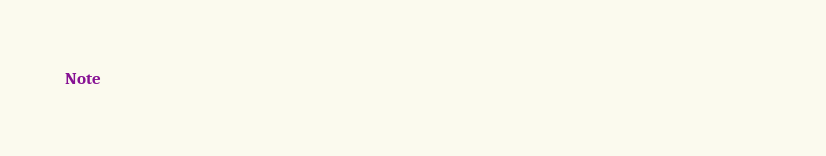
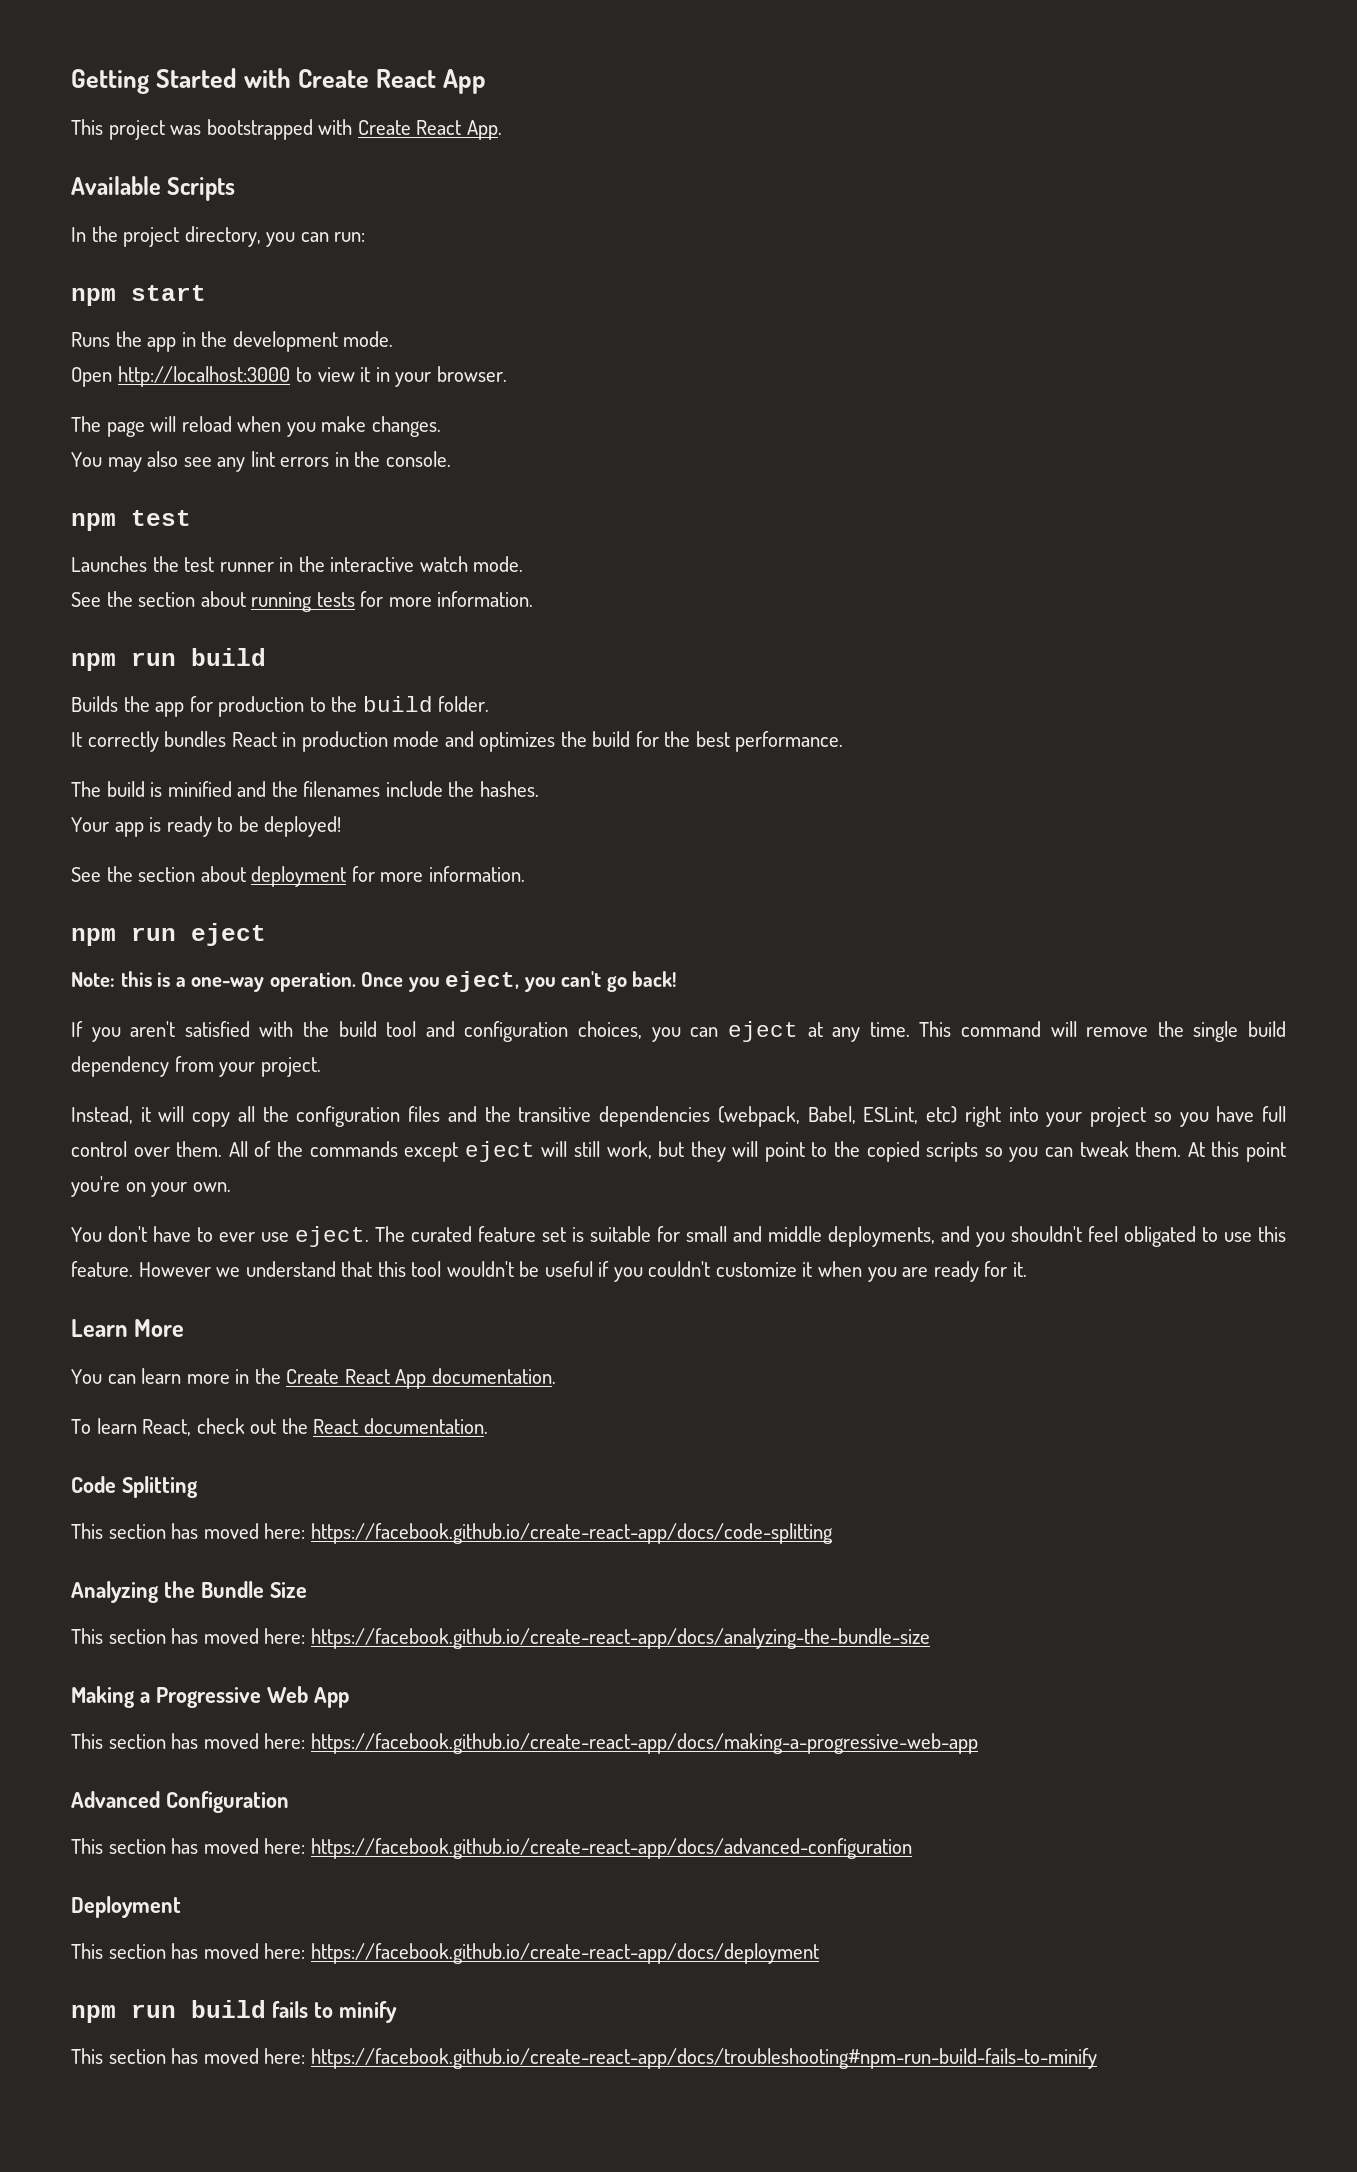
[65,73,101,84] Note -> [71,68,487,94] [71,119,502,140] [71,176,236,201] [71,226,366,247] [71,285,206,306] [71,331,394,352] [71,366,507,387] [71,416,441,437] [71,451,451,472] [71,510,191,531] [71,556,524,572] [71,591,534,612] [71,648,266,671] [71,696,490,717] [71,731,844,752] [71,781,539,797] [71,816,342,837] [71,866,525,887] [71,923,266,946] [71,971,678,992] [71,1021,1286,1042] [71,1056,321,1077] [71,1106,1287,1127] [71,1141,1287,1162] [71,1176,231,1197] [71,1226,1287,1247] [71,1261,1027,1282] [71,1319,185,1337] [71,1368,556,1389] [71,1418,488,1436] [71,1476,198,1498] [71,1523,833,1544] [71,1581,307,1603] [71,1628,930,1649] [71,1686,349,1708] [71,1733,978,1754] [71,1791,289,1813] [71,1838,912,1859] [71,1896,181,1918] [71,1943,819,1964] [71,2000,397,2023] [71,2048,1097,2069] Getting Started with Create React App // This project was bootstrapped with Create React App. // Available Scripts // In the project directory, you can run: // npm start // Runs the app in the development mode. // Open http://localhost:3000 to view it in your browser. // The page will reload when you make changes. // You may also see any lint errors in the console. // npm test // Launches the test runner in the interactive watch mode. // See the section about running tests for more information. // npm run build // Builds the app for production to the build folder. // It correctly bundles React in production mode and optimizes the build for the best performance. // The build is minified and the filenames include the hashes. // Your app is ready to be deployed! // See the section about deployment for more information. // npm run eject // Note: this is a one-way operation. Once you eject, you can't go back! // If you aren't satisfied with the build tool and configuration choices, you can eject at any time. This command will remove the single build dependency from your project. // Instead, it will copy all the configuration files and the transitive dependencies (webpack, Babel, ESLint, etc) right into your project so you have full control over them. All of the commands except eject will still work, but they will point to the copied scripts so you can tweak them. At this point you're on your own. // You don't have to ever use eject. The curated feature set is suitable for small and middle deployments, and you shouldn't feel obligated to use this feature. However we understand that this tool wouldn't be useful if you couldn't customize it when you are ready for it. // Learn More // You can learn more in the Create React App documentation. // To learn React, check out the React documentation. // Code Splitting // This section has moved here: https://facebook.github.io/create-react-app/docs/code-splitting // Analyzing the Bundle Size // This section has moved here: https://facebook.github.io/create-react-app/docs/analyzing-the-bundle-size // Making a Progressive Web App // This section has moved here: https://facebook.github.io/create-react-app/docs/making-a-progressive-web-app // Advanced Configuration // This section has moved here: https://facebook.github.io/create-react-app/docs/advanced-configuration // Deployment // This section has moved here: https://facebook.github.io/create-react-app/docs/deployment // npm run build fails to minify // This section has moved here: https://facebook.github.io/create-react-app/docs/troubleshooting#npm-run-build-fails-to-minify

